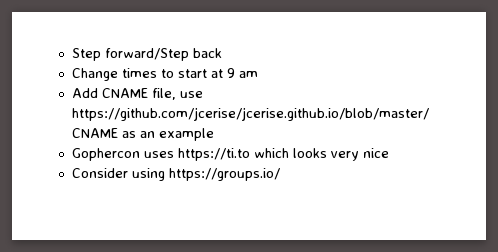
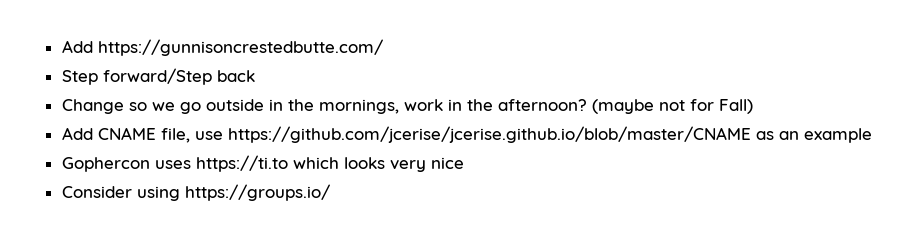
(71, 54) none -> [61,39,383,56] Add https://gunnisoncrestedbutte.com/ //
[121,68,258,78] times to start at 9 am -> [128,99,753,114] so we go outside in the mornings, work in the afternoon? (maybe not for Fall)

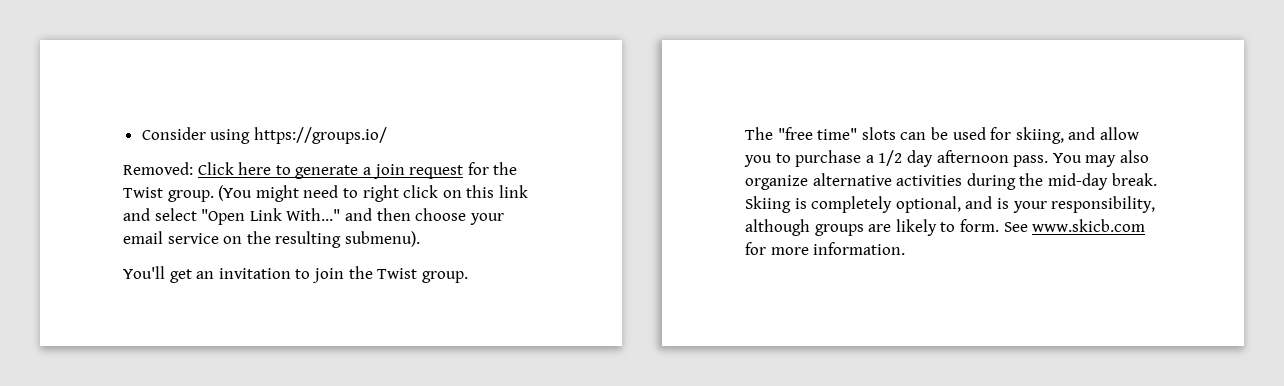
[61,39,383,56] [61,68,255,85] [61,99,753,114] [61,126,872,143] [61,155,464,172] [61,184,330,201] Add https://gunnisoncrestedbutte.com/ // Step forward/Step back // Change so we go outside in the mornings, work in the afternoon? (maybe not for Fall) // Add CNAME file, use https://github.com/jcerise/jcerise.github.io/blob/master/CNAME as an example // Gophercon uses https://ti.to which looks very nice // Consider using https://groups.io/ -> [141,127,387,144] [123,162,518,179] [123,185,528,202] [123,208,504,225] [123,231,420,248] [123,266,468,283] [745,127,1139,144] [744,150,1149,167] [745,173,1157,190] [745,196,1156,213] [745,219,1146,236] [745,242,906,255] Consider using https://groups.io/ // Removed: Click here to generate a join request for the Twist group. (You might need to right click on this link and select "Open Link With..." and then choose your email service on the resulting submenu). // You'll get an invitation to join the Twist group. // The "free time" slots can be used for skiing, and allow you to purchase a 1/2 day afternoon pass. You may also organize alternative activities during the mid-day break. Skiing is completely optional, and is your responsibility, although groups are likely to form. See www.skicb.com for more information.

